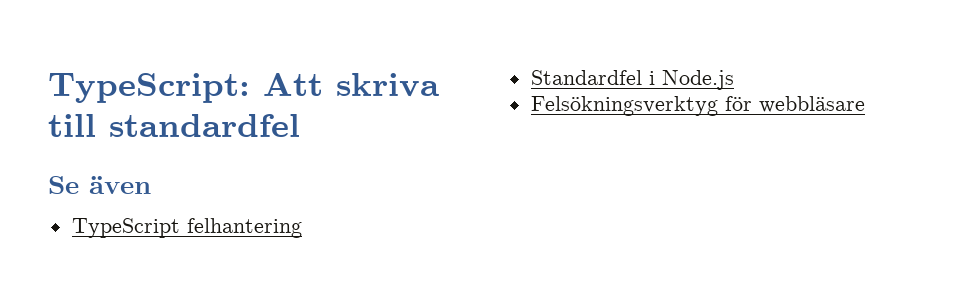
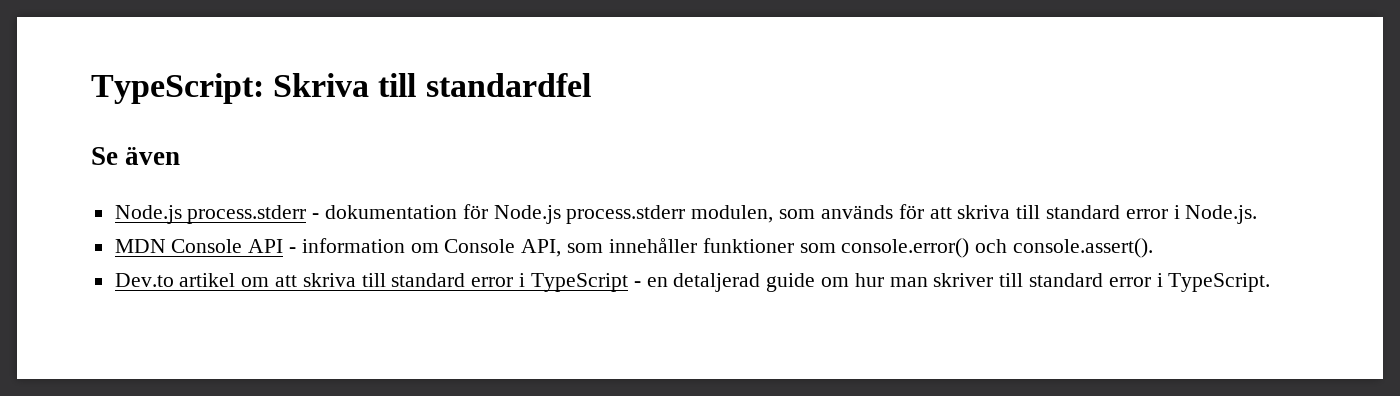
[263,73,439,97] Att skriva -> [273,73,370,97] Skriva
[71,218,302,238] [530,70,734,90] [530,96,865,116] TypeScript felhantering // Standardfel i Node.js // Felsökningsverktyg för webbläsare -> [114,204,1258,224] [114,238,1153,258] [114,273,1271,292] Node.js process.stderr - dokumentation för Node.js process.stderr modulen, som används för att skriva till standard error i Node.js. // MDN Console API - information om Console API, som innehåller funktioner som console.error() och console.assert(). // Dev.to artikel om att skriva till standard error i TypeScript - en detaljerad guide om hur man skriver till standard error i TypeScript.

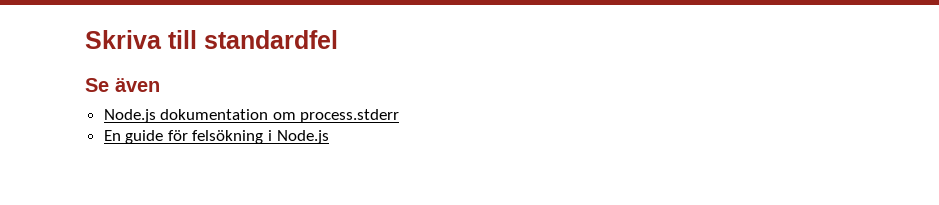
[91,73,264,104] TypeScript: -> (85, 39) none
[187,204,1258,224] [114,238,1153,258] [114,273,1271,292] process.stderr - dokumentation för Node.js process.stderr modulen, som används för att skriva till standard error i Node.js. // MDN Console API - information om Console API, som innehåller funktioner som console.error() och console.assert(). // Dev.to artikel om att skriva till standard error i TypeScript - en detaljerad guide om hur man skriver till standard error i TypeScript. -> [160,109,400,123] [103,130,329,144] dokumentation om process.stderr // En guide för felsökning i Node.js

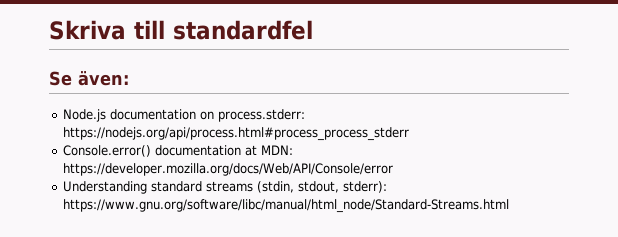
[115,78,160,92] [103,109,400,123] [103,130,329,144] även // Node.js dokumentation om process.stderr // En guide för felsökning i Node.js -> [78,71,129,86] [63,109,306,122] [63,127,410,141] [63,145,294,157] [63,163,394,176] [63,181,388,194] [63,199,510,213] även: // Node.js documentation on process.stderr: https://nodejs.org/api/process.html#process_process_stderr // Console.error() documentation at MDN: https://developer.mozilla.org/docs/Web/API/Console/error // Understanding standard streams (stdin, stdout, stderr): https://www.gnu.org/software/libc/manual/html_node/Standard-Streams.html

